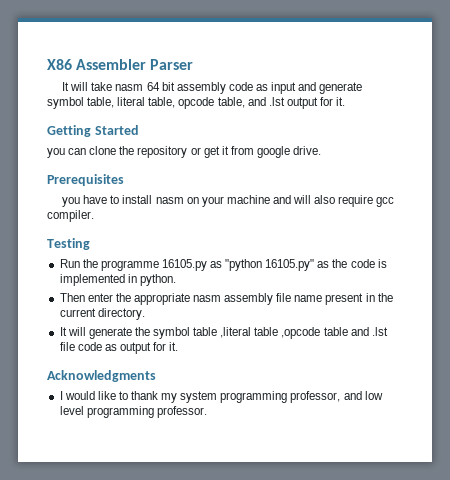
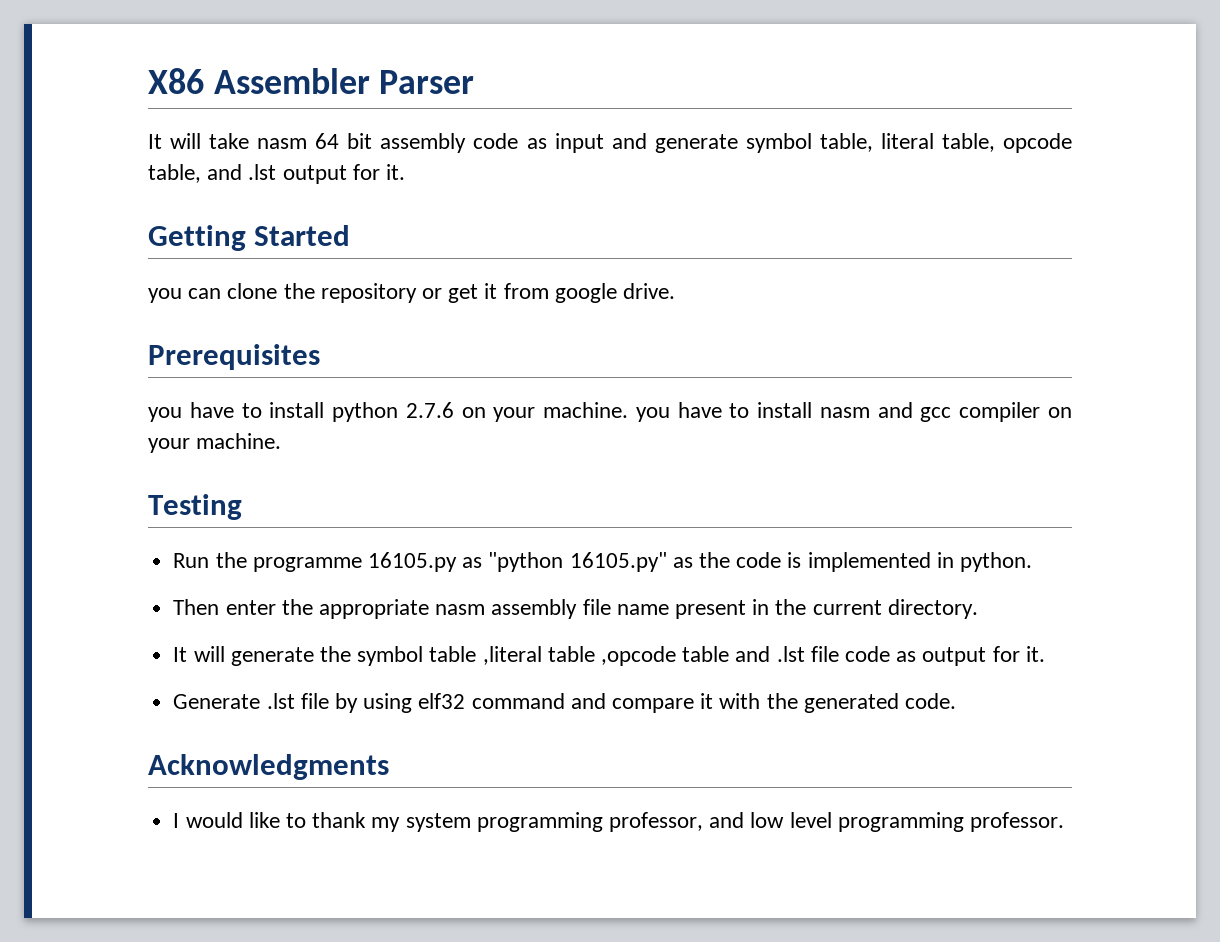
[155,195,395,207] [47,210,94,222] nasm on your machine and will also require gcc compiler. -> [332,402,1072,422] [148,433,282,453] python 2.7.6 on your machine. you have to install nasm and gcc compiler on your machine.
(179, 346) none -> [173,693,957,713] // Generate .lst file by using elf32 command and compare it with the generated code.

